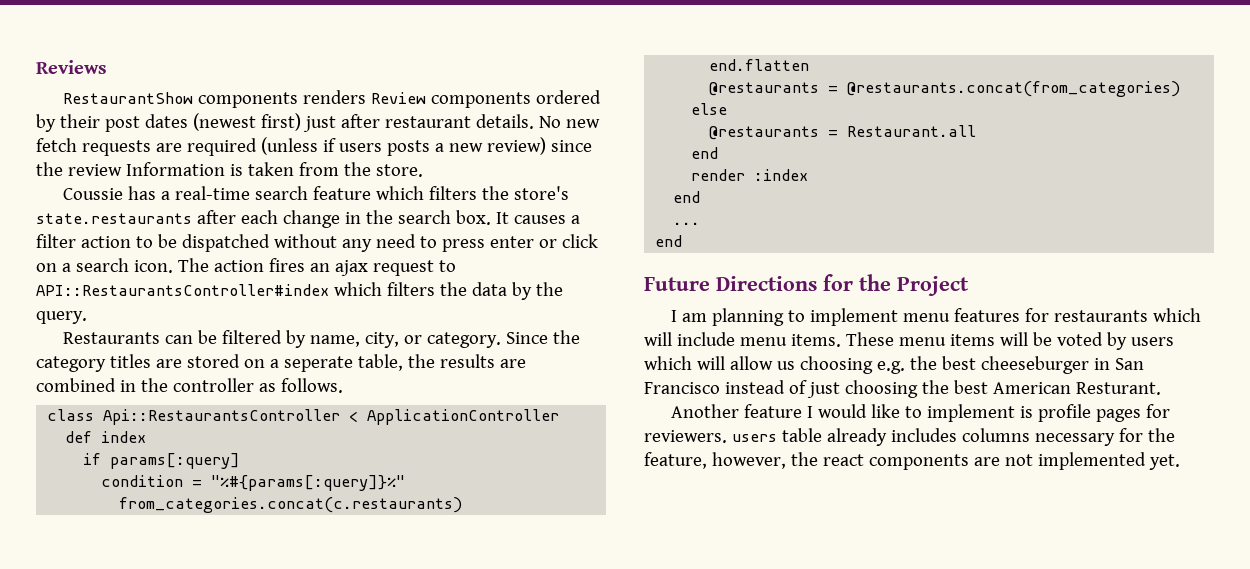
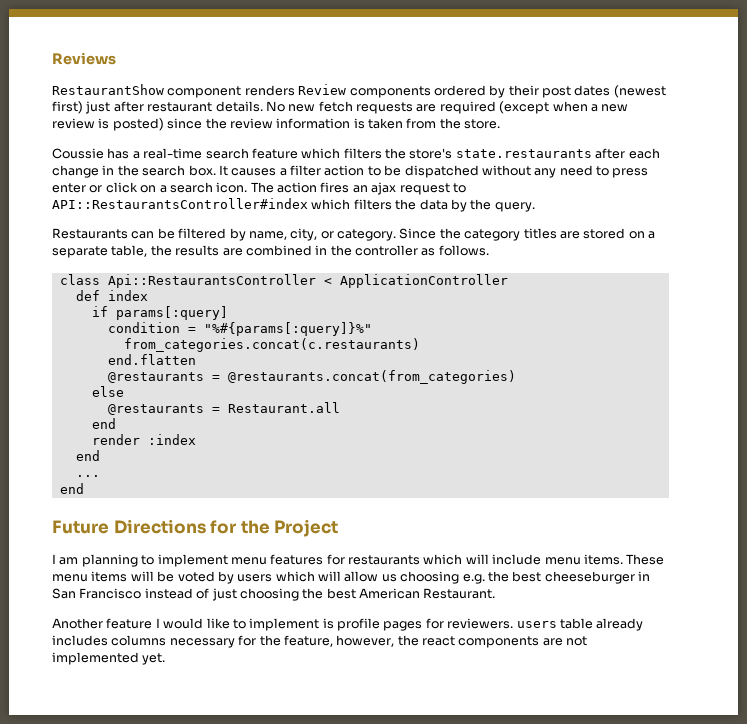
[197,92,298,108] components -> [167,86,242,98] component
[260,137,546,156] (unless if users posts a new review) -> [499,101,629,114] [52,118,164,131] (except when a new review is posted)
[125,162,225,176] Information -> [276,118,351,129] information
[283,356,353,372] seperate -> [52,246,108,258] separate
[1075,382,1161,395] Resturant. -> [423,588,496,599] Restaurant.

